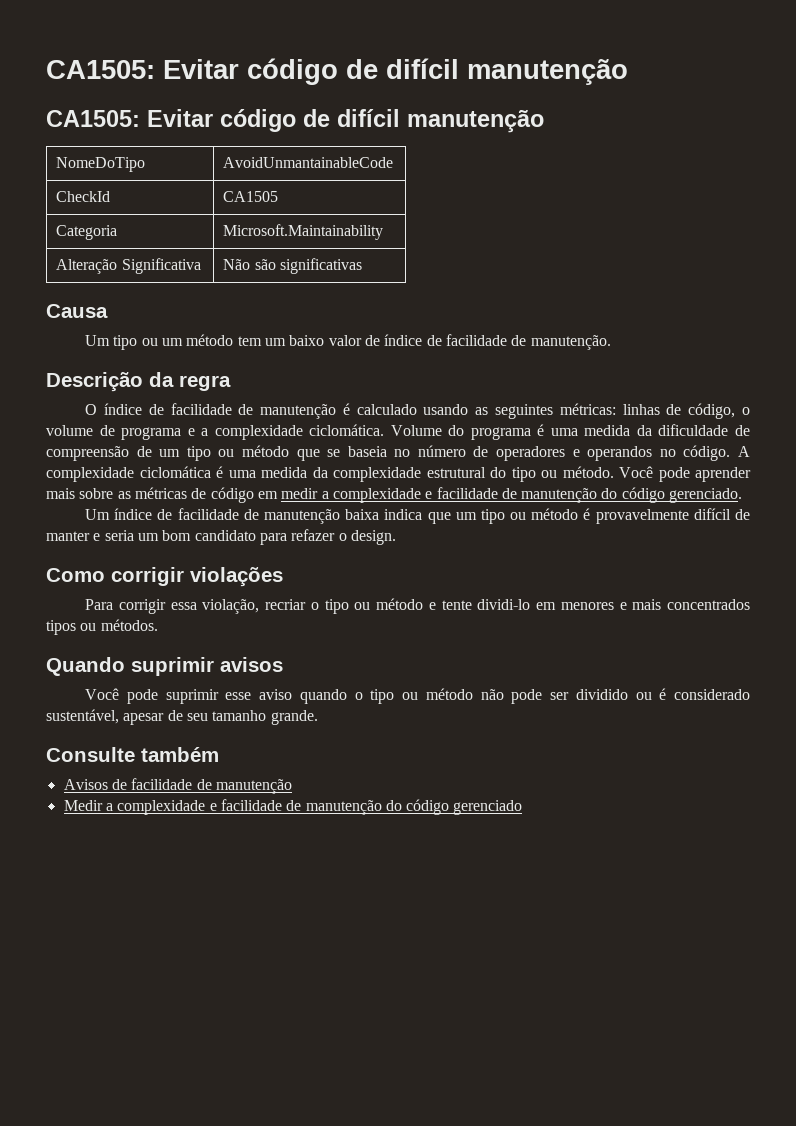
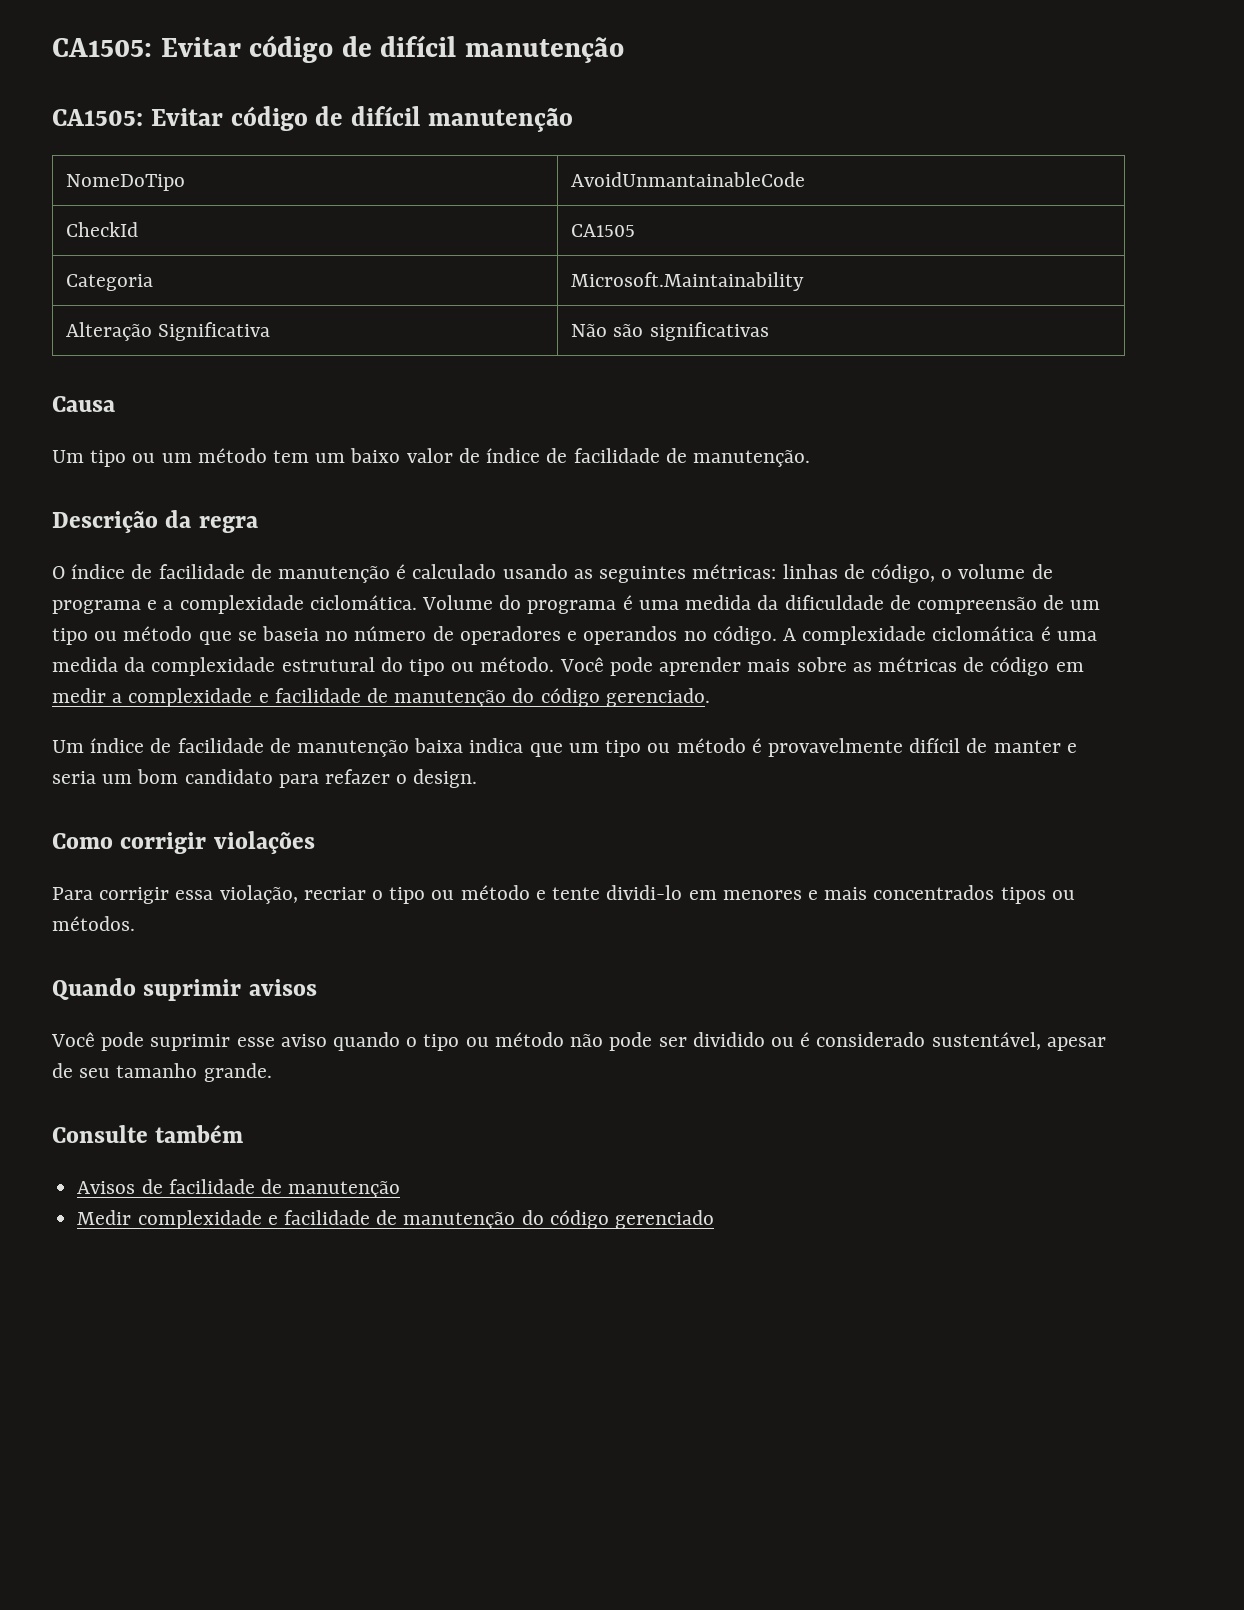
[105,803,113,811] a -> (132, 1217) none

